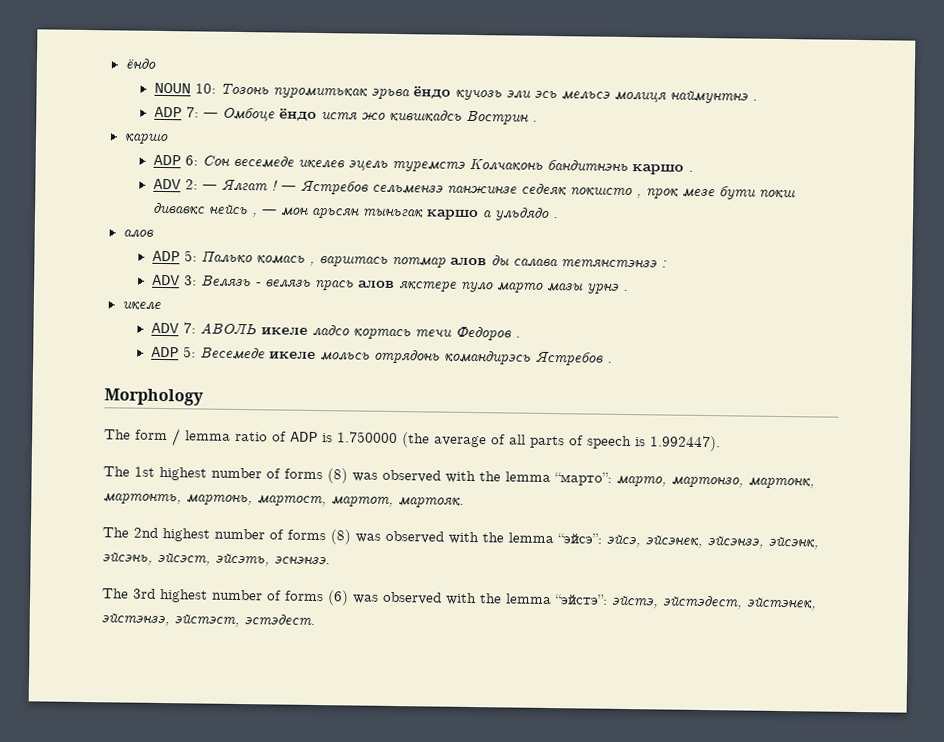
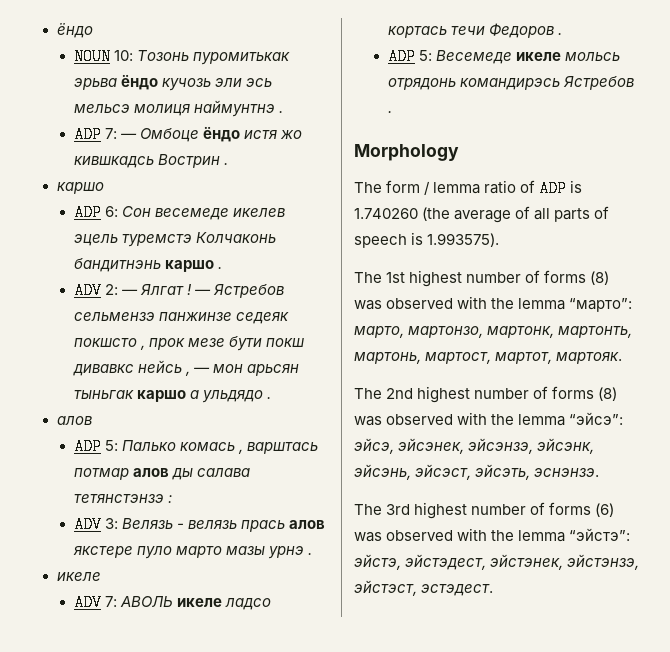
[337,431,398,444] 1.750000 -> [354,208,418,219] 1.740260
[649,435,721,452] 1.992447). -> [427,233,500,247] 1.993575).

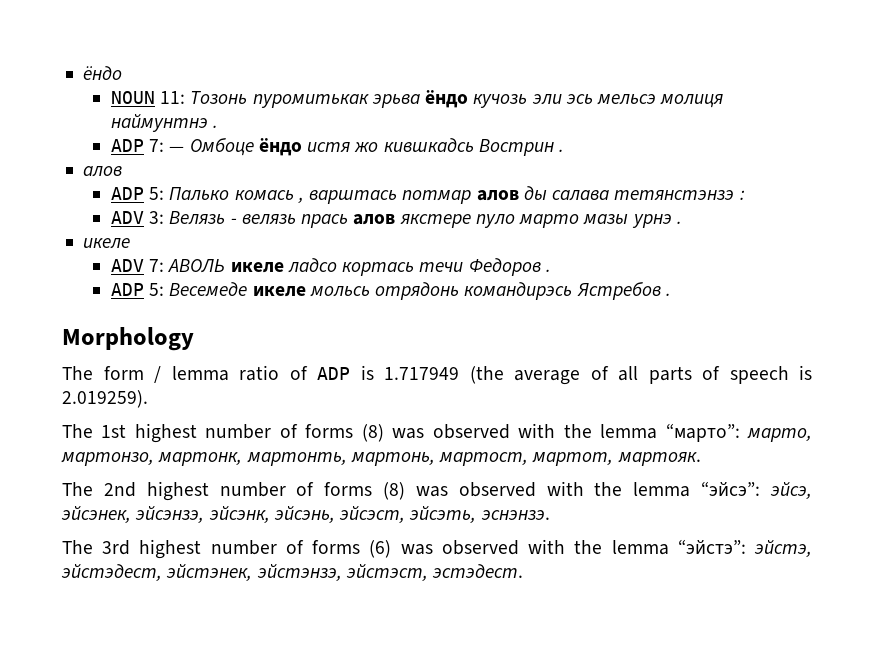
[113,50,133,61] 10: -> [160,91,186,104] 11:
[56,182,104,194] [73,204,285,221] [73,232,276,247] [73,258,222,272] [73,282,285,299] [73,312,289,324] [73,336,304,351] [72,360,299,376] [73,390,271,403] // каршо // ADP 6: Сон весемеде икелев эцель туремстэ Колчаконь бандитнэнь каршо . // ADV 2: ― Ялгат ! ― Ястребов сельмензэ панжинзе седеяк покшсто , прок мезе бути покш дивавкс нейсь , ― мон арьсян тыньгак каршо а ульдядо . -> (565, 150) none
[354,208,418,219] 1.740260 -> [384,367,459,380] 1.717949
[427,233,500,247] 1.993575). -> [62,390,148,408] 2.019259).

